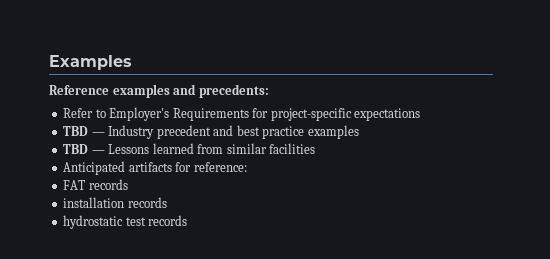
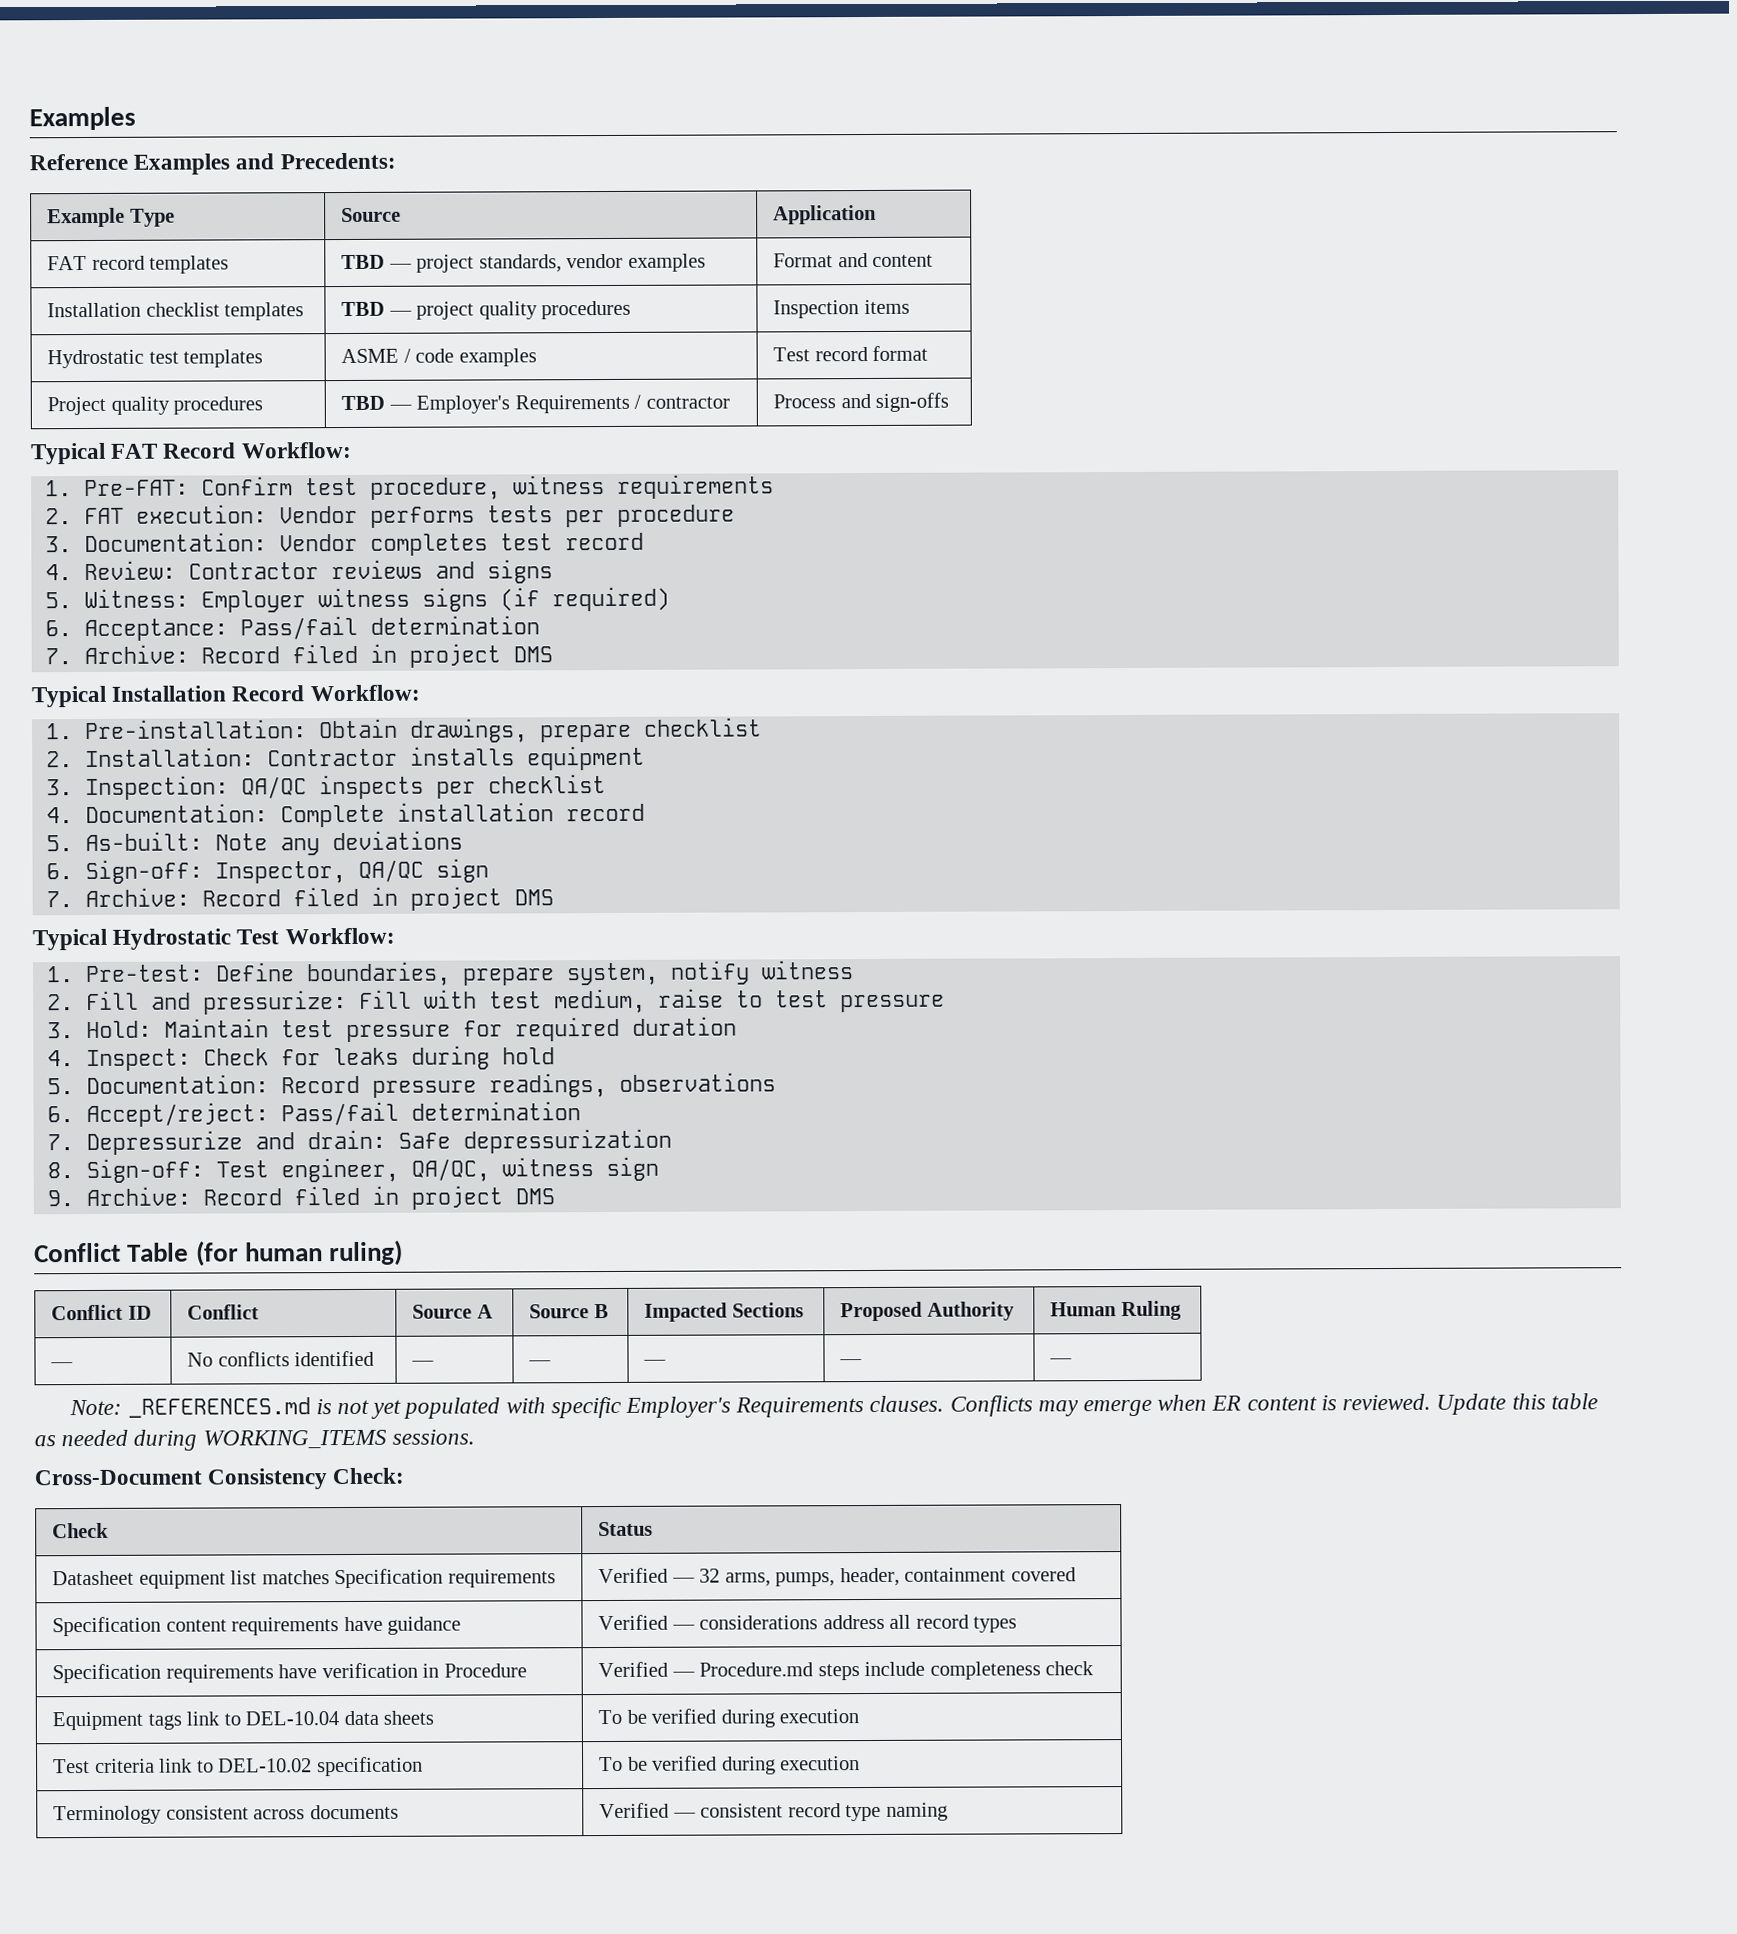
[112,84,269,98] [63,107,421,121] [63,125,359,139] [63,143,316,154] [63,161,247,175] [63,179,128,190] [63,197,167,208] [63,215,188,229] examples and precedents: // Refer to Employer's Requirements for project-specific expectations // TBD — Industry precedent and best practice examples // TBD — Lessons learned from similar facilities // Anticipated artifacts for reference: // FAT records // installation records // hydrostatic test records -> [133,152,396,175] [47,207,175,228] [341,207,402,223] [773,204,878,225] [47,255,230,274] [341,253,706,273] [773,252,934,268] [47,302,305,321] [341,300,632,320] [773,299,910,319] [47,349,264,369] [341,348,537,367] [773,345,929,362] [47,396,264,416] [341,394,730,414] [773,392,950,412] [30,441,352,465] [44,474,774,500] [44,504,735,528] [44,532,644,556] [44,559,553,584] [44,586,670,613] [44,615,540,642] [44,643,553,668] [31,684,420,708] [45,717,762,743] [45,745,645,771] [45,774,606,801] [45,802,645,828] [45,830,463,856] [45,858,489,885] [45,886,554,911] [32,927,395,951] [45,960,854,987] [46,988,945,1015] [46,1016,737,1043] [46,1045,555,1072] [46,1072,776,1098] [46,1101,581,1128] [46,1128,672,1156] [46,1156,659,1184] [46,1185,555,1210] [34,1239,404,1267] [51,1304,152,1321] [187,1304,260,1320] [412,1304,493,1319] [529,1304,609,1319] [644,1302,804,1322] [840,1301,1015,1322] [1050,1300,1182,1321] [50,1362,74,1368] [187,1350,375,1367] [411,1360,435,1366] [528,1360,552,1366] [643,1359,667,1365] [839,1359,863,1365] [1049,1358,1073,1364] [69,1393,1598,1419] [34,1429,475,1451] [34,1467,405,1490] [52,1522,110,1539] [598,1521,654,1537] [52,1568,556,1589] [598,1567,1077,1587] [52,1616,462,1637] [598,1614,1018,1633] [52,1662,527,1684] [598,1661,1095,1681] [52,1710,435,1731] [598,1708,860,1728] [53,1756,423,1777] [599,1755,861,1775] [53,1804,399,1825] [599,1802,948,1822] Examples and Precedents: // Example Type | Source | Application // FAT record templates | TBD — project standards, vendor examples | Format and content // Installation checklist templates | TBD — project quality procedures | Inspection items // Hydrostatic test templates | ASME / code examples | Test record format // Project quality procedures | TBD — Employer's Requirements / contractor | Process and sign-offs // Typical FAT Record Workflow: // 1. Pre-FAT: Confirm test procedure, witness requirements // 2. FAT execution: Vendor performs tests per procedure // 3. Documentation: Vendor completes test record // 4. Review: Contractor reviews and signs // 5. Witness: Employer witness signs (if required) // 6. Acceptance: Pass/fail determination // 7. Archive: Record filed in project DMS // Typical Installation Record Workflow: // 1. Pre-installation: Obtain drawings, prepare checklist // 2. Installation: Contractor installs equipment // 3. Inspection: QA/QC inspects per checklist // 4. Documentation: Complete installation record // 5. As-built: Note any deviations // 6. Sign-off: Inspector, QA/QC sign // 7. Archive: Record filed in project DMS // Typical Hydrostatic Test Workflow: // 1. Pre-test: Define boundaries, prepare system, notify witness // 2. Fill and pressurize: Fill with test medium, raise to test pressure // 3. Hold: Maintain test pressure for required duration // 4. Inspect: Check for leaks during hold // 5. Documentation: Record pressure readings, observations // 6. Accept/reject: Pass/fail determination // 7. Depressurize and drain: Safe depressurization // 8. Sign-off: Test engineer, QA/QC, witness sign // 9. Archive: Record filed in project DMS // Conflict Table (for human ruling) // Conflict ID | Conflict | Source A | Source B | Impacted Sections | Proposed Authority | Human Ruling // — | No conflicts identified | — | — | — | — | — // Note: _REFERENCES.md is not yet populated with specific Employer's Requirements clauses. Conflicts may emerge when ER content is reviewed. Update this table as needed during WORKING_ITEMS sessions. // Cross-Document Consistency Check: // Check | Status // Datasheet equipment list matches Specification requirements | Verified — 32 arms, pumps, header, containment covered // Specification content requirements have guidance | Verified — considerations address all record types // Specification requirements have verification in Procedure | Verified — Procedure.md steps include completeness check // Equipment tags link to DEL-10.04 data sheets | To be verified during execution // Test criteria link to DEL-10.02 specification | To be verified during execution // Terminology consistent across documents | Verified — consistent record type naming

